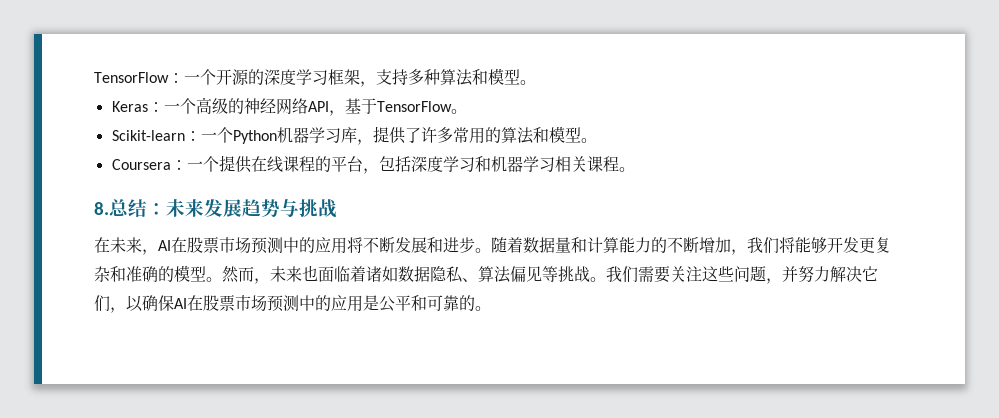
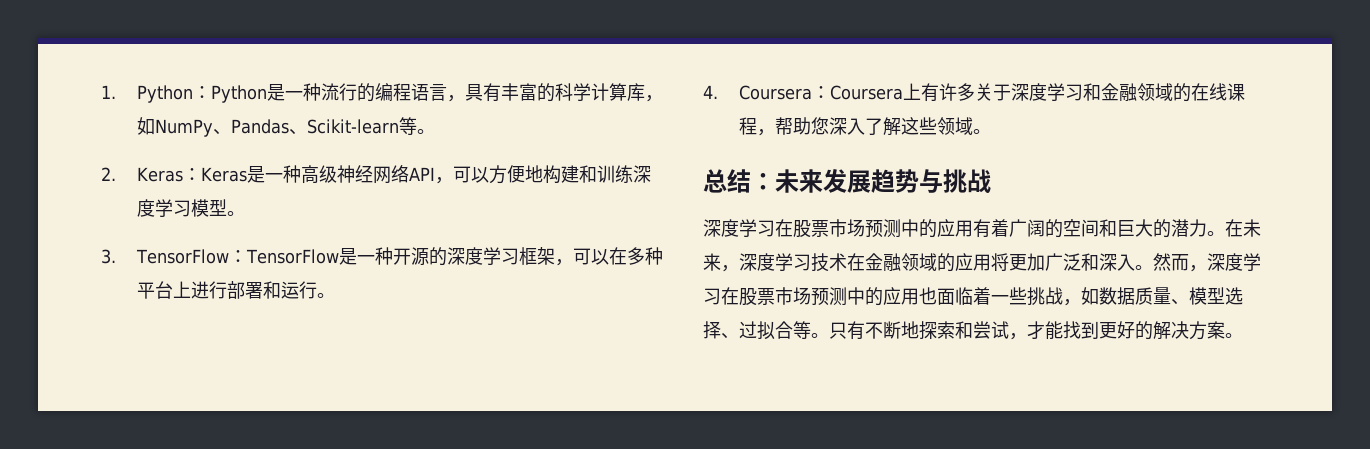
[94,69,216,85] TensorFlow：一个 -> [101,83,663,103] [136,117,435,137] [101,165,651,184] [136,199,245,217] [101,247,393,265] 1. Python：Python是一种流行的编程语言，具有丰富的科学计算库，如NumPy、Pandas、Scikit-learn等。 // 2. Keras：Keras是一种高级神经网络API，可以方便地构建和训练深度学习模型。 // 3. TensorFlow：TensorFlow是一种
[376,68,536,86] [111,97,467,116] [111,126,597,145] [111,155,635,174] [94,202,109,215] 支持多种算法和模型。 // Keras：一个高级的神经网络API，基于TensorFlow。 // Scikit-learn：一个Python机器学习库，提供了许多常用的算法和模型。 // Coursera：一个提供在线课程的平台，包括深度学习和机器学习相关课程。 // 8. -> [572,247,663,265] [136,281,335,299] [703,83,1245,102] [738,117,991,136] 可以在多种平台上进行部署和运行。 // 4. Coursera：Coursera上有许多关于深度学习和金融领域的在线课程，帮助您深入了解这些领域。 //
[94,237,891,255] [94,265,878,284] [94,295,475,313] 在未来，AI在股票市场预测中的应用将不断发展和进步。随着数据量和计算能力的不断增加，我们将能够开发更复杂和准确的模型。然而，未来也面临着诸如数据隐私、算法偏见等挑战。我们需要关注这些问题，并努力解决它们，以确保AI在股票市场预测中的应用是公平和可靠的 -> [703,219,1261,238] [703,253,1261,272] [703,287,1243,306] [703,321,1225,340] 深度学习在股票市场预测中的应用有着广阔的空间和巨大的潜力。在未来，深度学习技术在金融领域的应用将更加广泛和深入。然而，深度学习在股票市场预测中的应用也面临着一些挑战，如数据质量、模型选择、过拟合等。只有不断地探索和尝试，才能找到更好的解决方案

